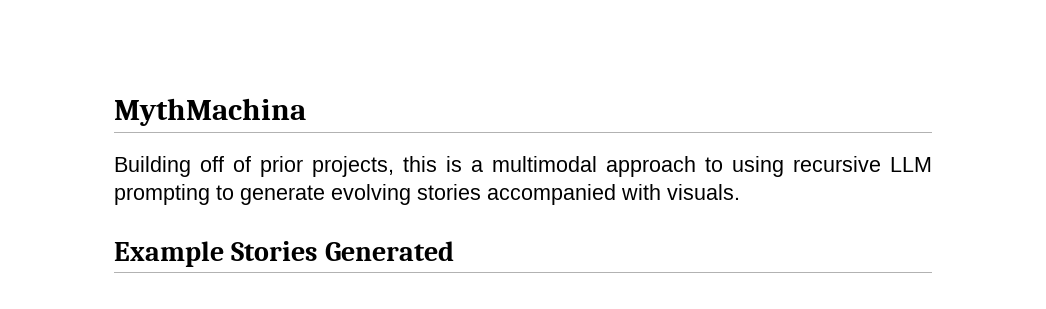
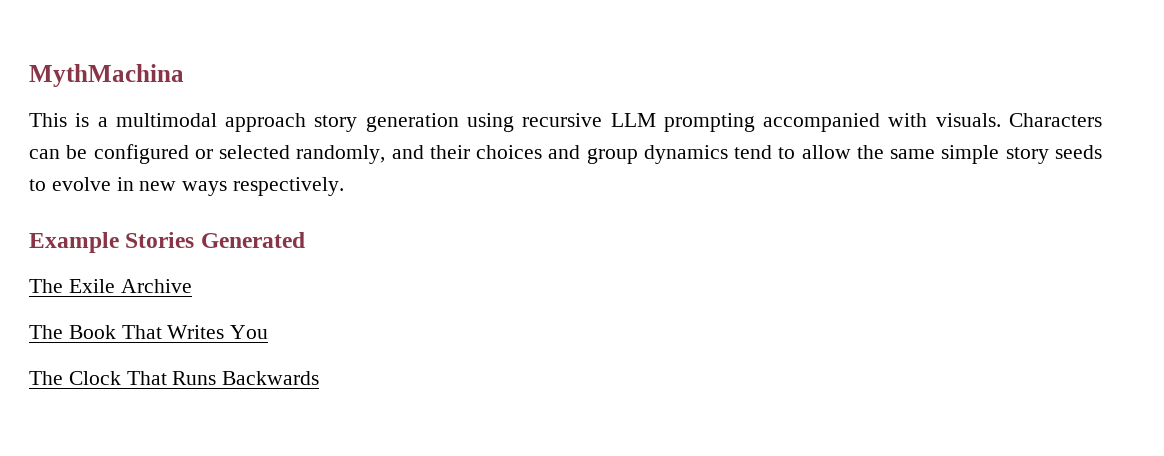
[114,156,437,177] Building off of prior projects, this -> [29,113,67,127] This
[705,157,723,172] to -> [314,113,459,132] story generation
[216,184,481,205] to generate evolving stories -> (755, 122) none
[114,241,454,267] // Example Stories Generated -> [1009,113,1103,127] [29,144,1103,164] [29,177,345,196] [29,232,305,253] [29,279,192,293] [29,325,269,339] [29,371,320,385] Characters can be configured or selected randomly, and their choices and group dynamics tend to allow the same simple story seeds to evolve in new ways respectively. // Example Stories Generated // The Exile Archive // The Book That Writes You // The Clock That Runs Backwards

